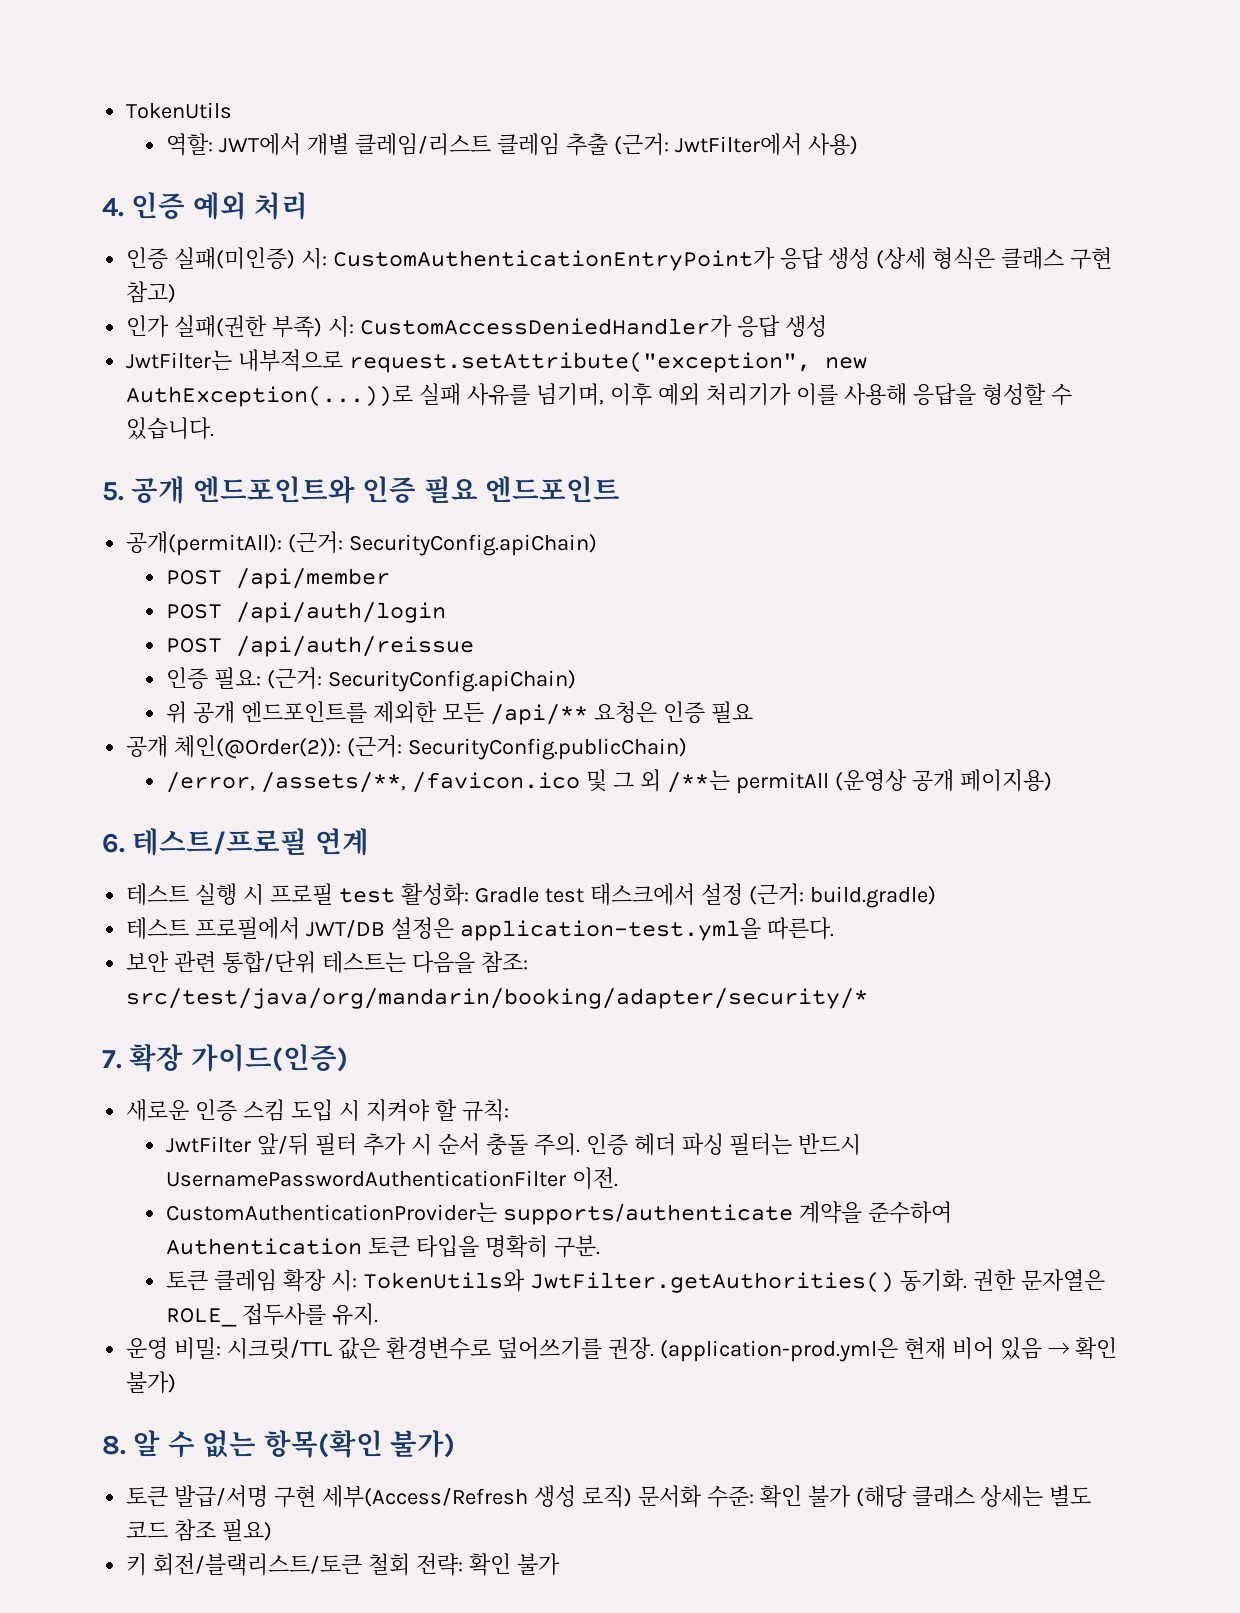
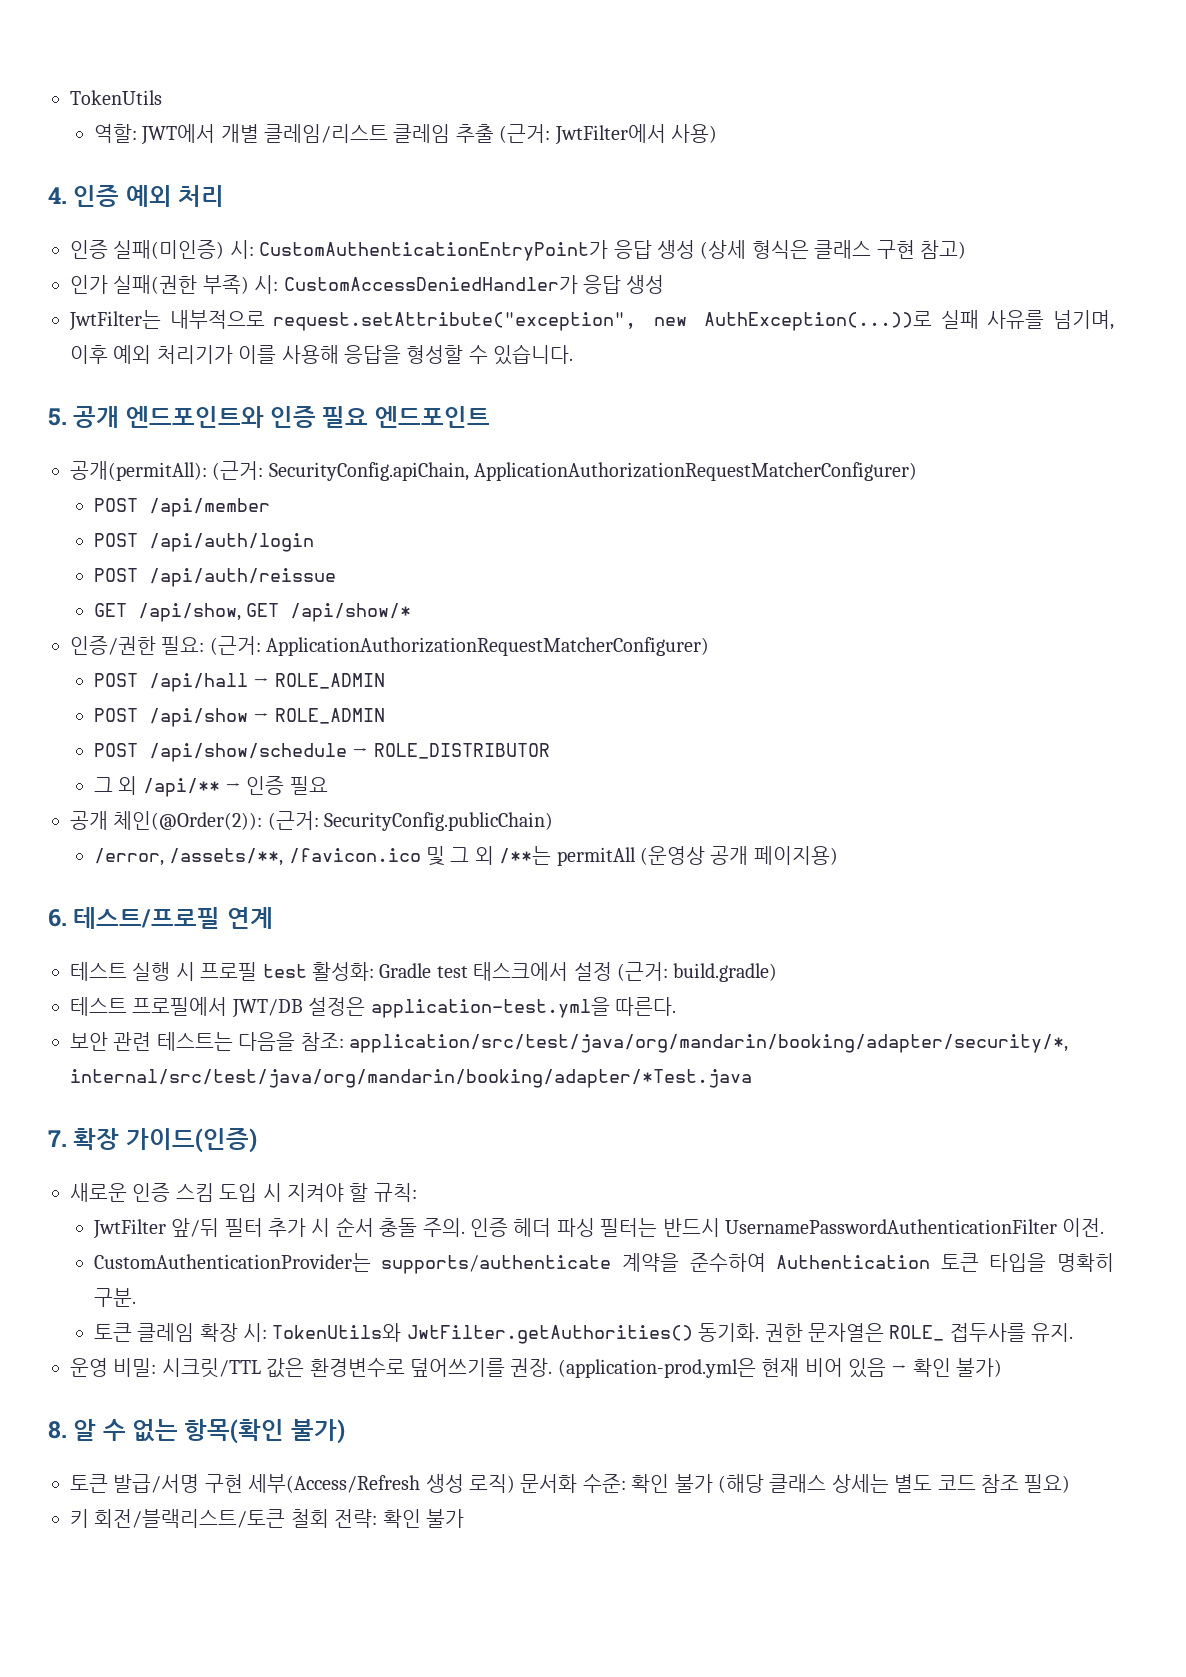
[349,534,598,556] SecurityConfig.apiChain) -> [268,462,918,481] SecurityConfig.apiChain, ApplicationAuthorizationRequestMatcherConfigurer)
[166,667,576,692] [166,701,657,725] 인증 필요: (근거: SecurityConfig.apiChain) // 위 공개 엔드포인트를 제외한 모든 /api/** 요청은 -> [93,603,412,622] [70,636,710,656] [93,673,385,692] [93,708,385,727] [93,743,550,762] [93,776,242,797] GET /api/show, GET /api/show/* // 인증/권한 필요: (근거: ApplicationAuthorizationRequestMatcherConfigurer) // POST /api/hall → ROLE_ADMIN // POST /api/show → ROLE_ADMIN // POST /api/show/schedule → ROLE_DISTRIBUTOR // 그 외 /api/** →
[222,951,317,974] 통합/단위 -> (152, 1041) none
[126,988,869,1009] src/test/java/org/mandarin/booking/adapter/security/* -> [349,1034,1068,1053] [70,1069,752,1088] application/src/test/java/org/mandarin/booking/adapter/security/*, internal/src/test/java/org/mandarin/booking/adapter/*Test.java

